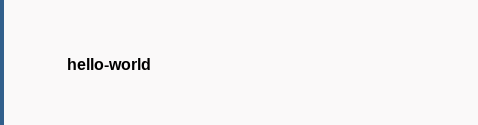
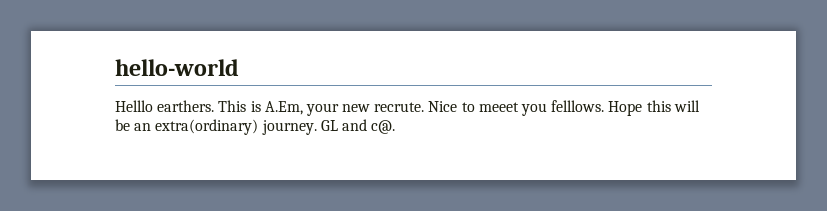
(151, 64) none -> [115,100,700,116] [115,119,396,135] // Helllo earthers. This is A.Em, your new recrute. Nice to meeet you felllows. Hope this will be an extra(ordinary) journey. GL and c@.

